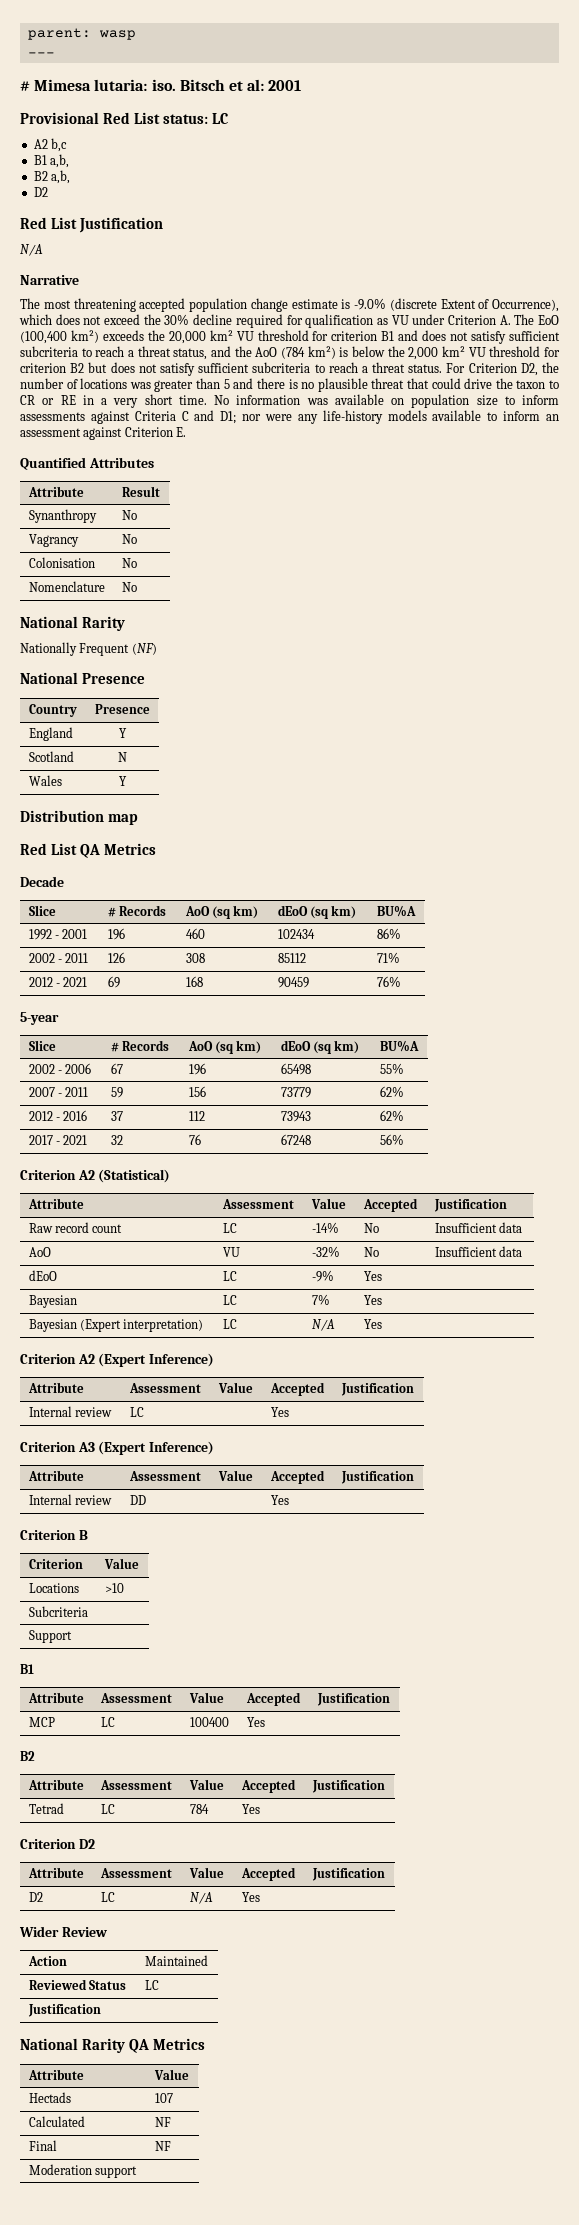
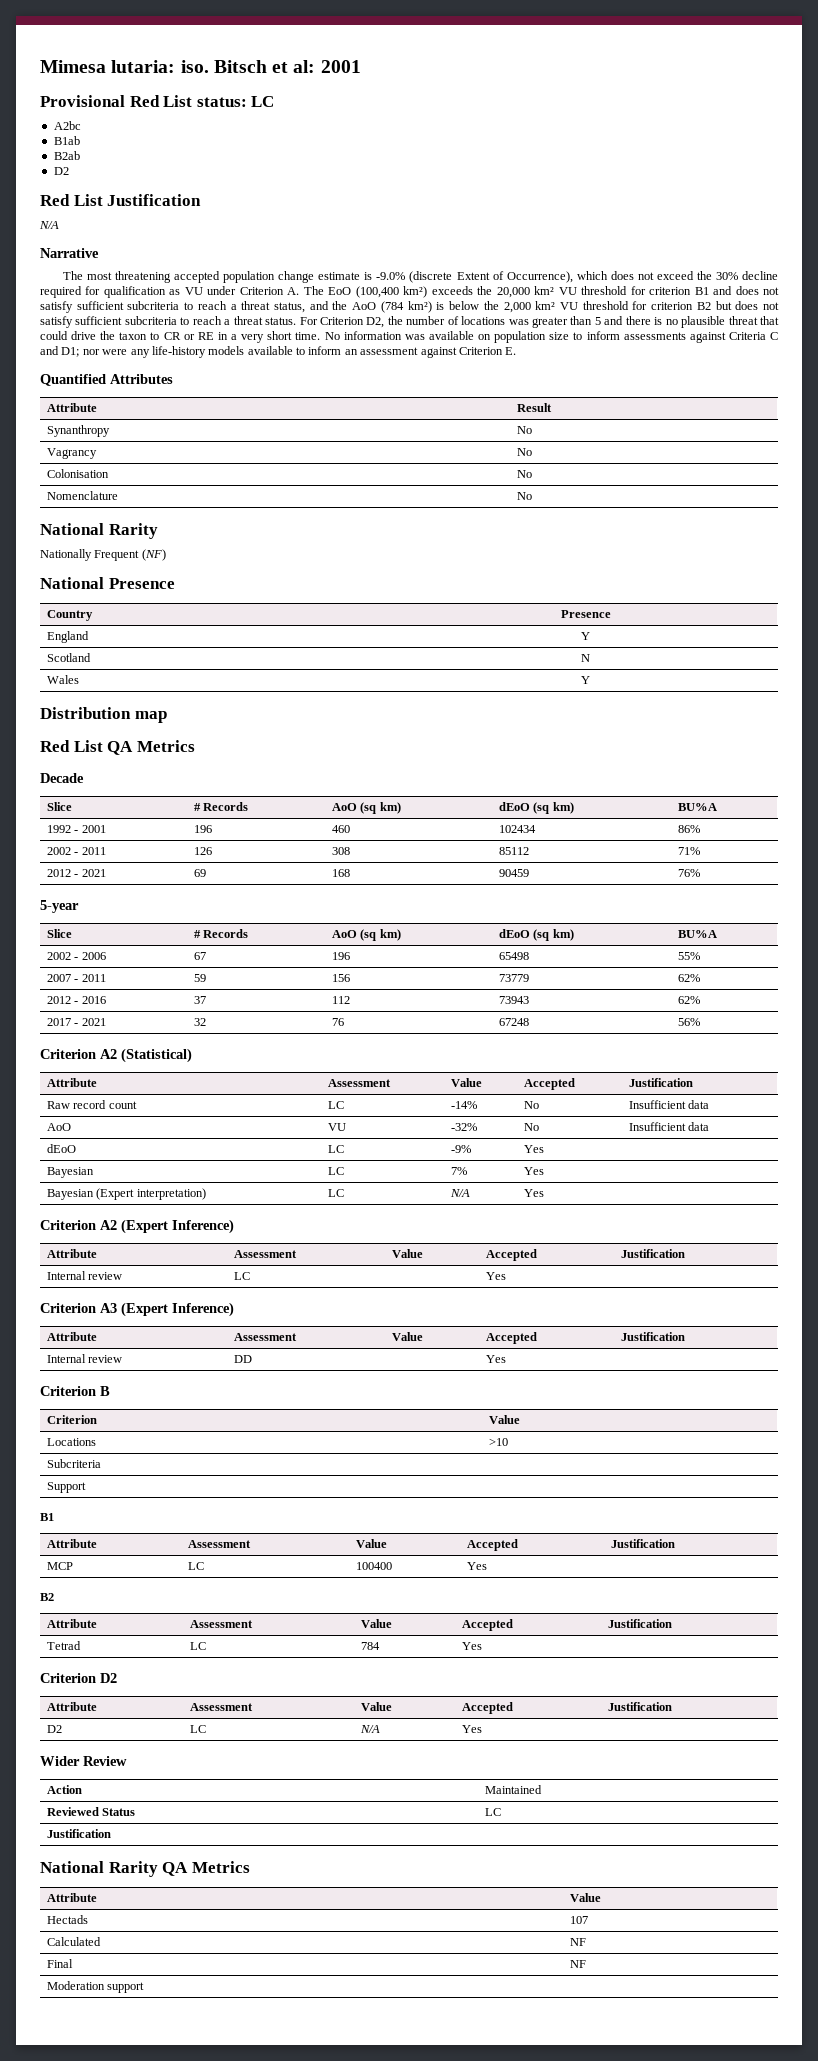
[27,28,136,40] [27,52,55,57] [20,81,30,91] parent: wasp // --- // # -> (40, 66) none
[33,138,68,152] [33,154,70,168] [33,170,71,184] A2 b,c // B1 a,b, // B2 a,b, -> [53,121,81,130] [53,136,80,145] [53,151,80,160] A2bc // B1ab // B2ab

